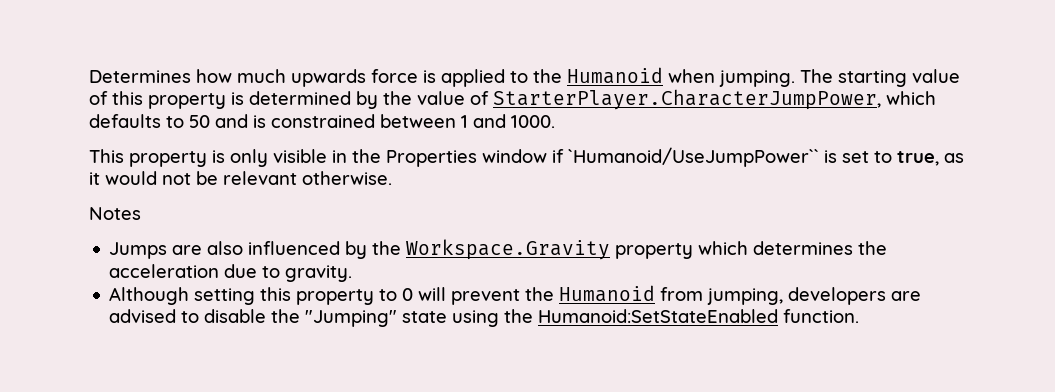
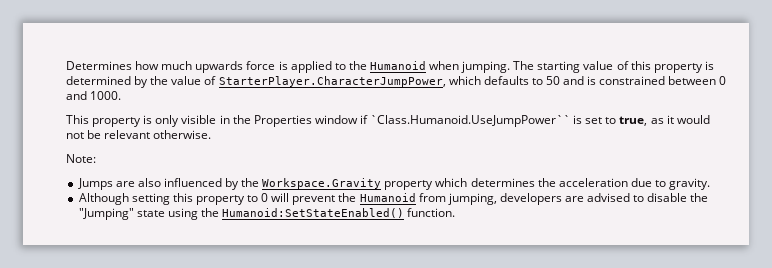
[461,115,468,128] 1 -> [719,76,727,85] 0
[568,147,819,167] `Humanoid/UseJumpPower`` -> [370,115,571,127] `Class.Humanoid.UseJumpPower``
[89,207,141,220] Notes -> [66,154,96,163] Note:
[538,309,779,323] Humanoid:SetStateEnabled -> [222,208,405,218] Humanoid:SetStateEnabled()

